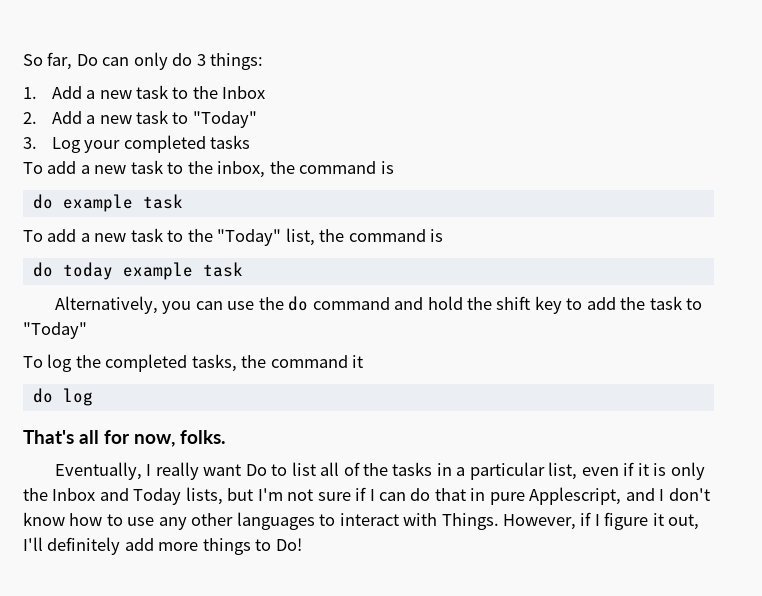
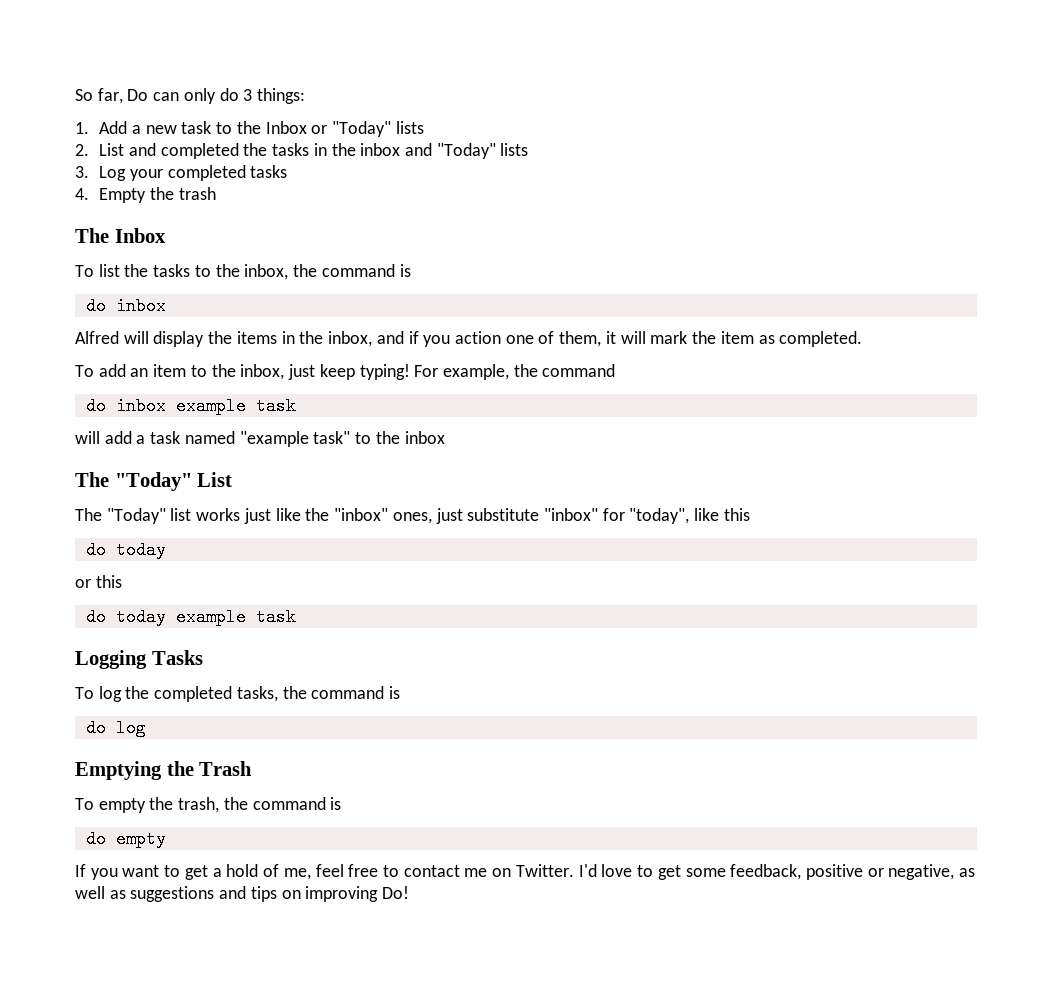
[23,110,257,128] // 2. Add a new task to "Today" -> [311,121,424,137] [75,143,529,159] or "Today" lists // 2. List and completed the tasks in the inbox and "Today" lists
[23,160,163,174] To add a new task -> [75,187,216,203] [75,228,166,243] [75,264,191,277] 4. Empty the trash // The Inbox // To list the tasks
[62,194,183,212] [23,228,444,246] [32,262,243,280] [54,296,703,314] [23,322,87,339] example task // To add a new task to the "Today" list, the command is // do today example task // Alternatively, you can use the do command and hold the shift key to add the task to "Today" -> [115,297,166,315] [75,331,863,347] [75,364,616,380] [85,397,296,415] [75,431,445,447] [75,472,233,491] [75,508,750,524] [85,541,166,559] [75,575,122,588] [85,608,296,626] [75,650,203,669] inbox // Alfred will display the items in the inbox, and if you action one of them, it will mark the item as completed. // To add an item to the inbox, just keep typing! For example, the command // do inbox example task // will add a task named "example task" to the inbox // The "Today" List // The "Today" list works just like the "inbox" ones, just substitute "inbox" for "today", like this // do today // or this // do today example task // Logging Tasks
[352,355,364,368] it -> [389,686,401,699] is
[23,430,226,447] [54,462,705,480] [23,487,710,505] [23,512,700,530] [23,537,272,555] That's all for now, folks. // Eventually, I really want Do to list all of the tasks in a particular list, even if it is only the Inbox and Today lists, but I'm not sure if I can do that in pure Applescript, and I don't know how to use any other languages to interact with Things. However, if I figure it out, I'll definitely add more things to -> [75,761,253,780] [75,797,342,813] [85,830,166,848] [75,864,976,880] [75,886,379,902] Emptying the Trash // To empty the trash, the command is // do empty // If you want to get a hold of me, feel free to contact me on Twitter. I'd love to get some feedback, positive or negative, as well as suggestions and tips on improving

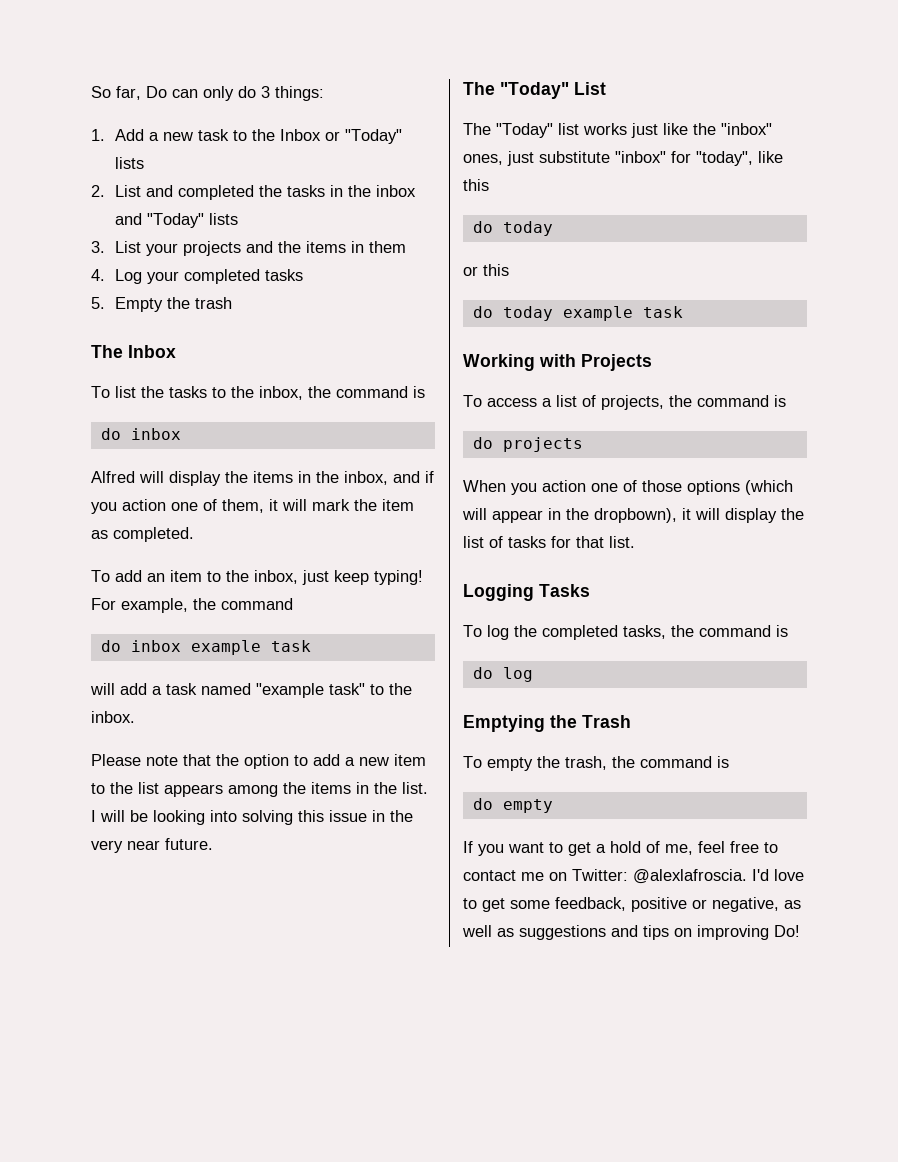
(89, 172) none -> [115,241,407,256] [91,269,105,281] List your projects and the items in them // 4.
[75,188,89,200] 4. -> [91,297,105,309] 5.
[404,431,445,444] inbox -> [91,711,135,723] [91,754,426,769] [91,782,428,797] [91,810,413,825] [91,838,213,853] inbox. // Please note that the option to add a new item to the list appears among the items in the list. I will be looking into solving this issue in the very near future.
(296, 617) none -> [463,354,652,371] [463,395,786,410] [472,437,583,452] [463,480,793,495] [462,508,804,523] [463,536,635,548] // Working with Projects // To access a list of projects, the command is // do projects // When you action one of those options (which will appear in the dropbown), it will display the list of tasks for that list.
[515,864,574,877] Twitter. -> [572,869,747,884] Twitter: @alexlafroscia.

